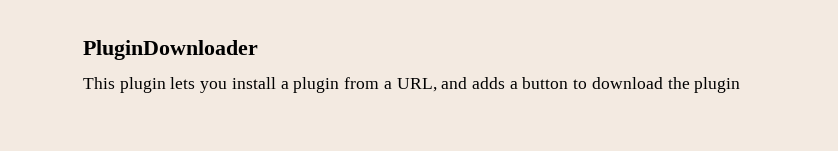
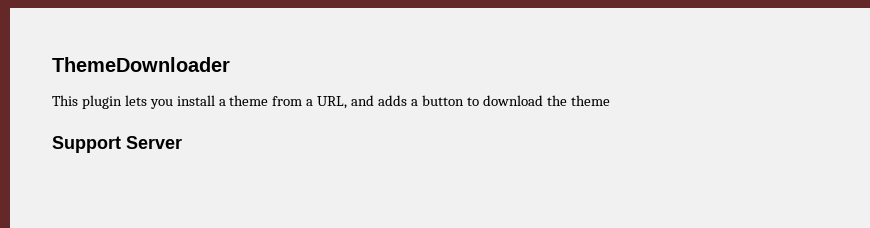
[83,40,258,60] PluginDownloader -> [52,57,230,72] ThemeDownloader
[293,77,340,93] plugin -> [229,95,269,106] theme
[694,77,741,93] plugin -> [570,95,610,106] [52,136,182,153] theme // Support Server

